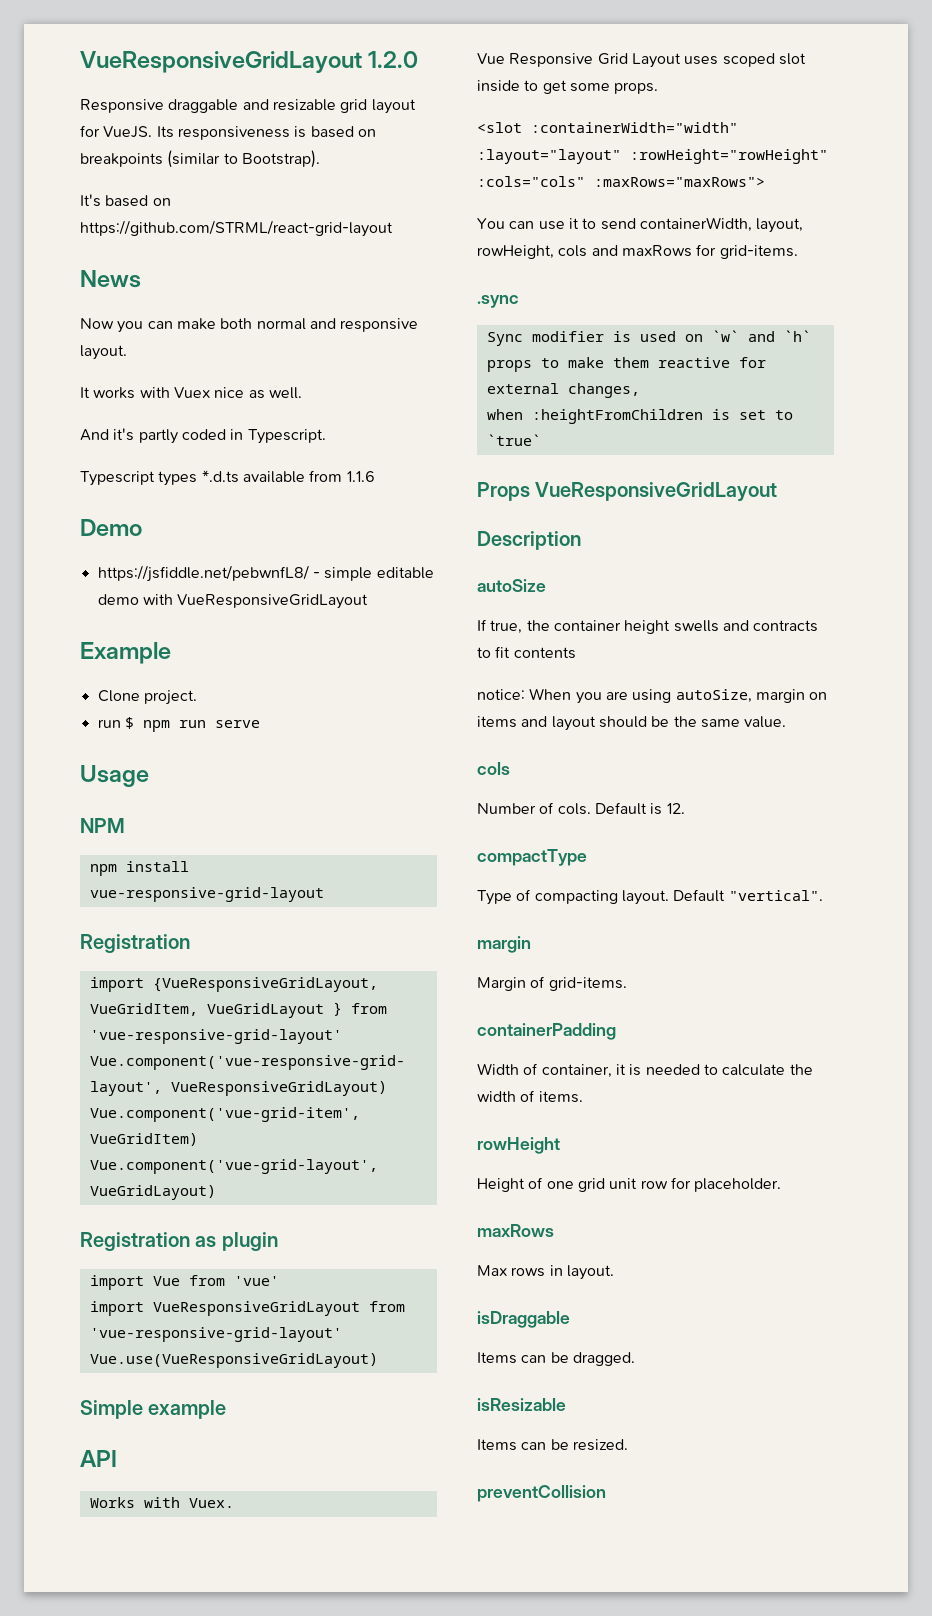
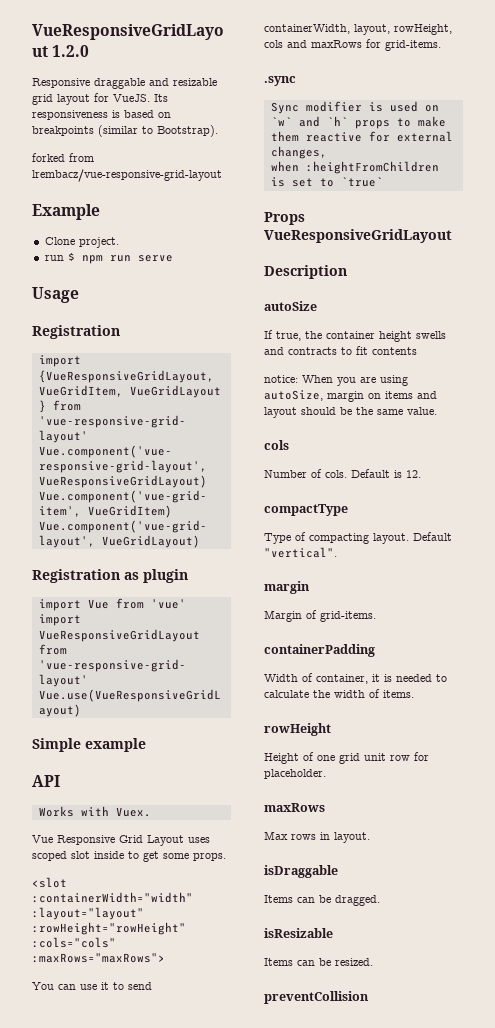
[80,194,171,207] [80,220,393,237] [80,270,141,288] [80,318,419,333] [80,345,127,360] [80,387,302,399] [80,428,326,444] [80,470,375,486] [80,519,142,536] [97,565,434,582] [97,594,369,609] It's based on https://github.com/STRML/react-grid-layout // News // Now you can make both normal and responsive layout. // It works with Vuex nice as well. // And it's partly coded in Typescript. // Typescript types *.d.ts available from 1.1.6 // Demo // https://jsfiddle.net/pebwnfL8/ - simple editable demo with VueResponsiveGridLayout -> [32,153,94,162] [32,169,222,182] forked from lrembacz/vue-responsive-grid-layout
[80,818,125,833] [89,861,189,876] [89,887,324,902] // NPM // npm install vue-responsive-grid-layout -> (79, 295) none

